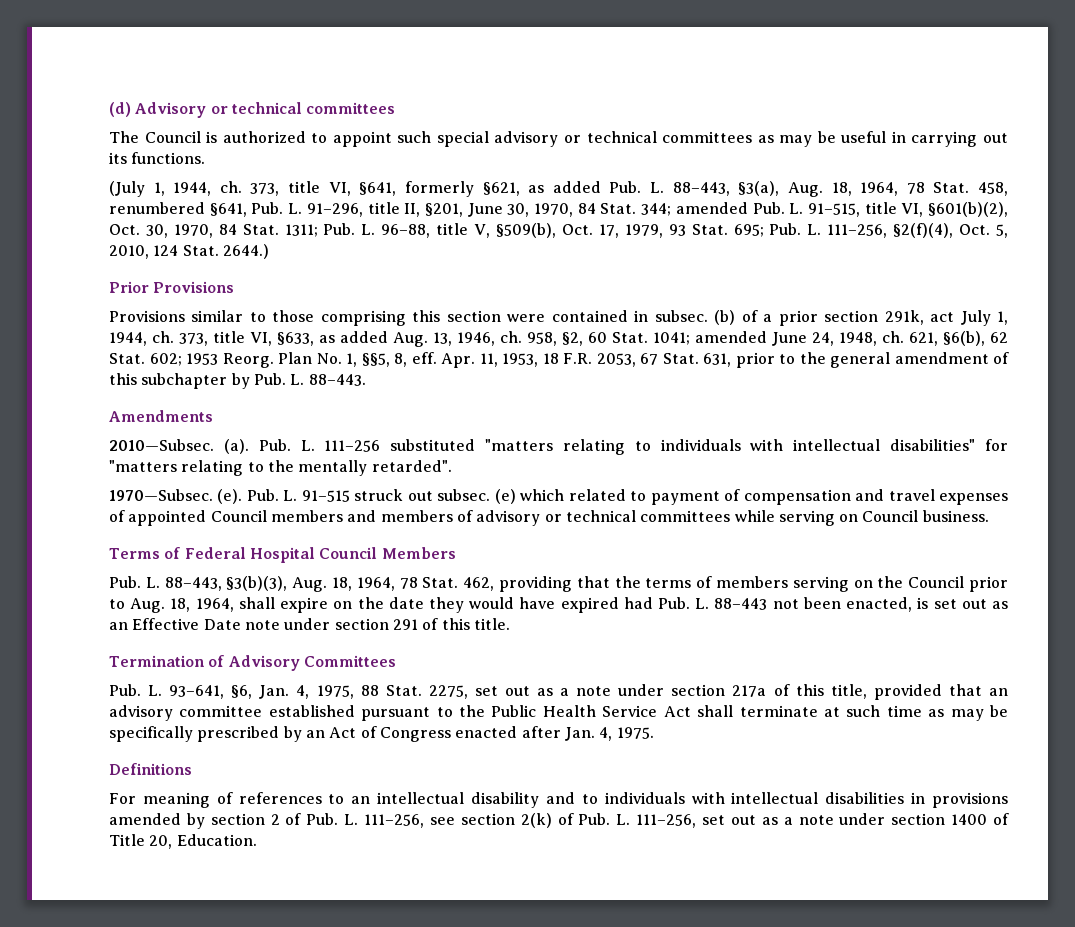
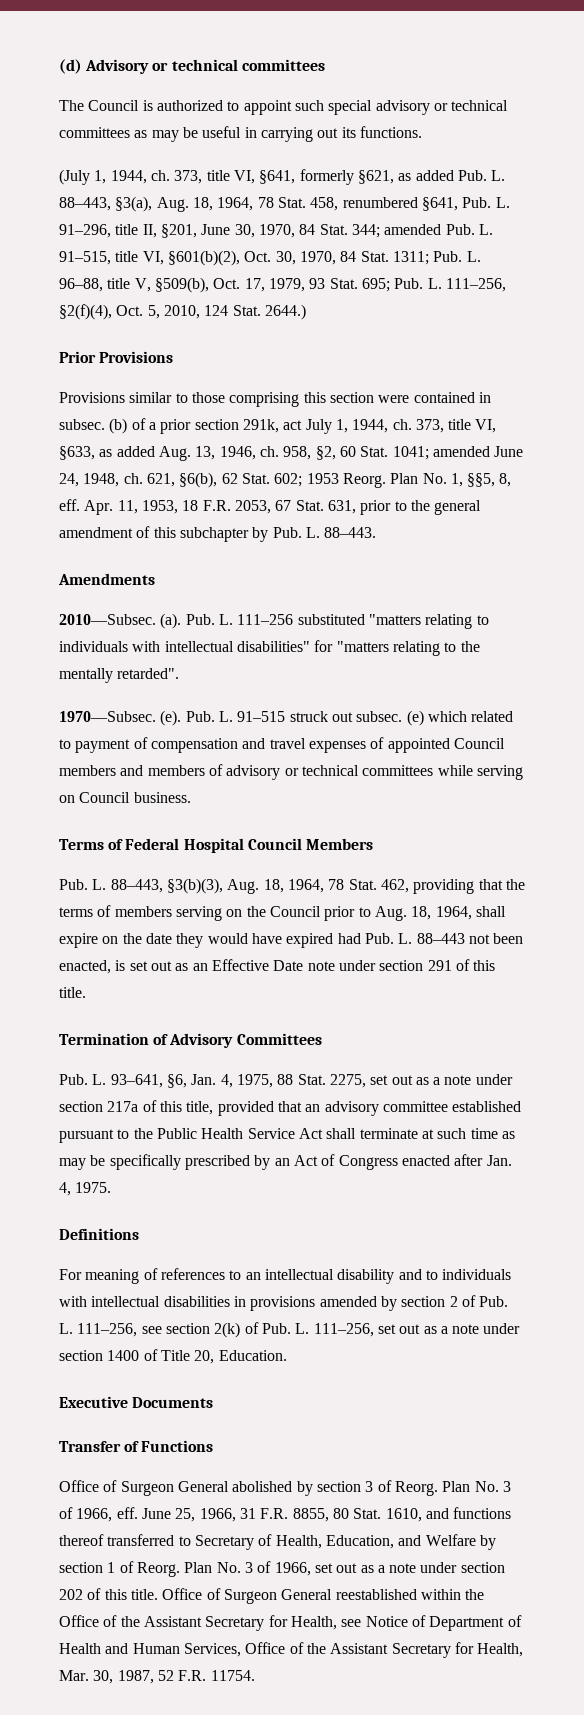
(257, 840) none -> [59,1396,214,1408] [59,1440,214,1452] [59,1480,511,1496] [59,1507,512,1522] [59,1534,496,1550] [59,1561,505,1577] [59,1588,485,1604] [59,1615,522,1631] [59,1642,524,1658] [59,1670,255,1684] // Executive Documents // Transfer of Functions // Office of Surgeon General abolished by section 3 of Reorg. Plan No. 3 of 1966, eff. June 25, 1966, 31 F.R. 8855, 80 Stat. 1610, and functions thereof transferred to Secretary of Health, Education, and Welfare by section 1 of Reorg. Plan No. 3 of 1966, set out as a note under section 202 of this title. Office of Surgeon General reestablished within the Office of the Assistant Secretary for Health, see Notice of Department of Health and Human Services, Office of the Assistant Secretary for Health, Mar. 30, 1987, 52 F.R. 11754.

